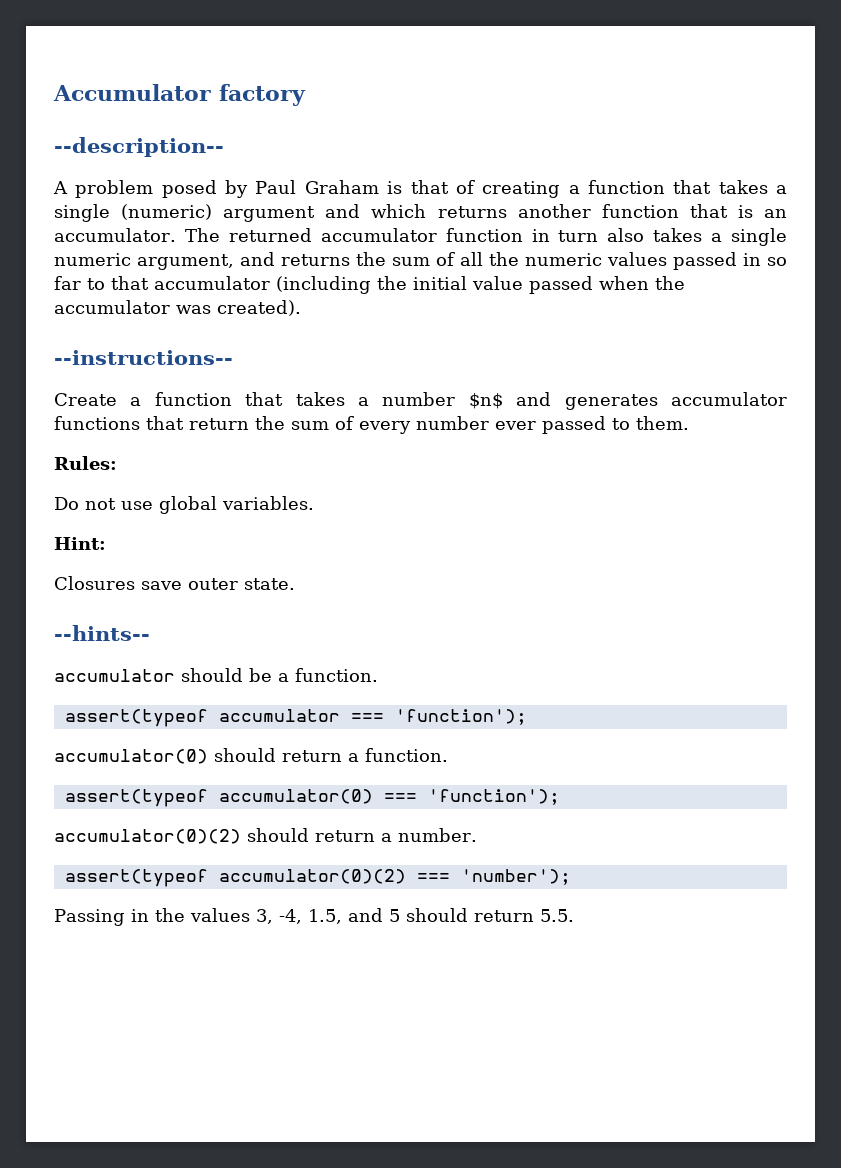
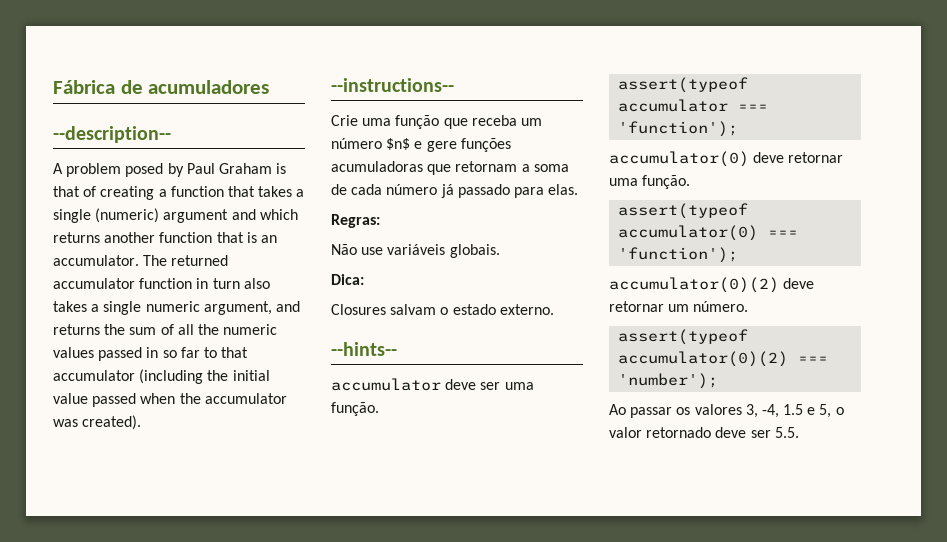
[53,84,306,106] Accumulator factory -> [53,80,270,94] Fábrica de acumuladores
[54,392,787,410] [54,416,689,434] [54,456,117,470] [54,496,314,514] [54,537,106,550] [54,576,295,590] [54,625,150,641] [54,668,378,682] Create a function that takes a number $n$ and generates accumulator functions that return the sum of every number ever passed to them. // Rules: // Do not use global variables. // Hint: // Closures save outer state. // --hints-- // accumulator should be a function. -> [331,115,542,129] [331,138,511,152] [331,161,569,175] [331,184,579,198] [331,214,380,228] [331,244,500,258] [331,274,364,285] [331,304,554,315] [331,342,397,356] [331,378,534,391] [331,402,379,416] Crie uma função que receba um número $n$ e gere funções acumuladoras que retornam a soma de cada número já passado para elas. // Regras: // Não use variáveis globais. // Dica: // Closures salvam o estado externo. // --hints-- // accumulator deve ser uma função.
[214,748,448,762] should return a function. -> [753,152,844,163] [609,175,691,189] deve retornar uma função.
[247,828,477,842] should return a number. -> [783,278,815,289] [609,301,749,312] deve retornar um número.
[54,908,534,926] Passing in the values 3, -4, 1.5, and 5 should return -> [609,404,844,418] [609,427,771,438] Ao passar os valores 3, -4, 1.5 e 5, o valor retornado deve ser

